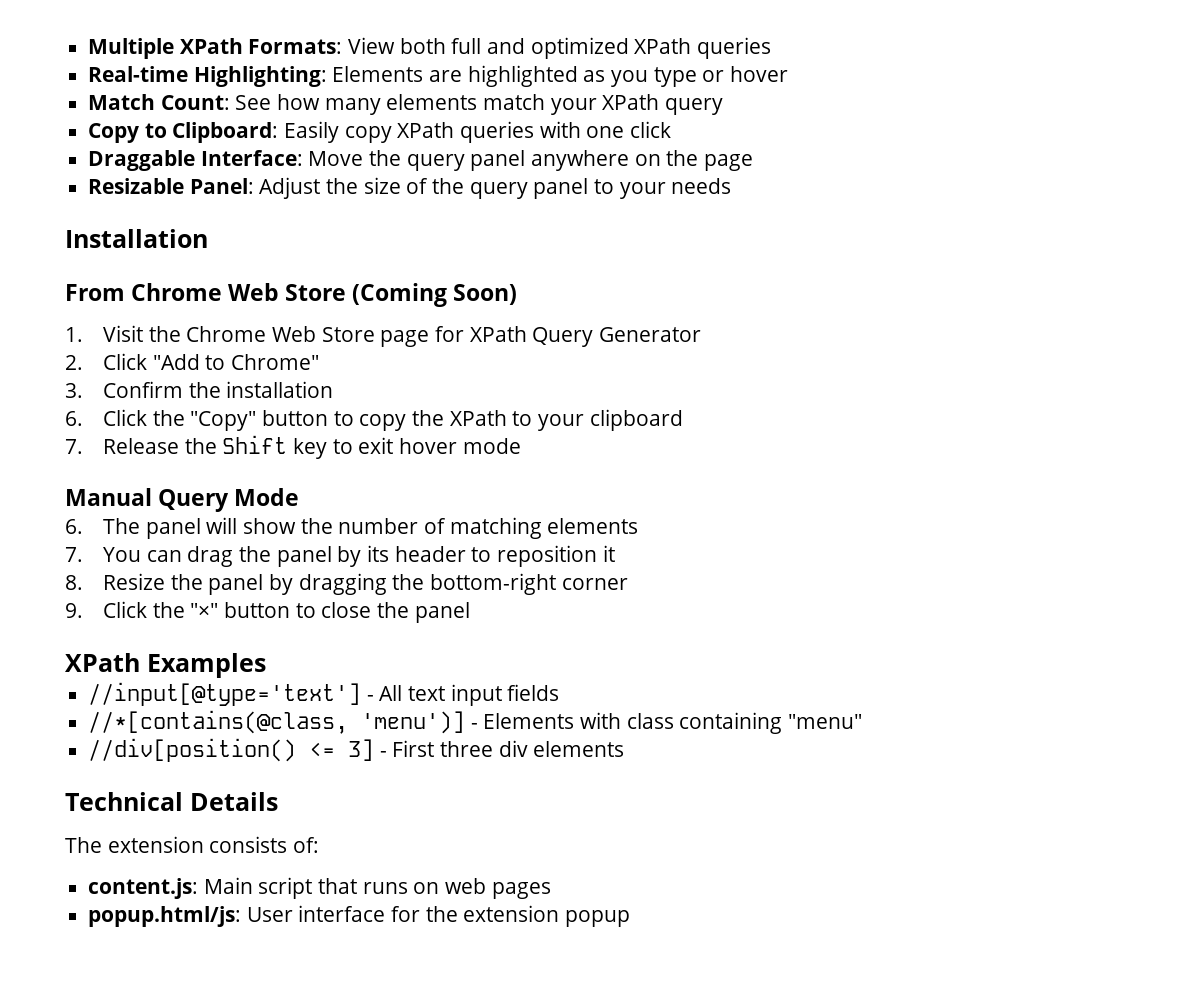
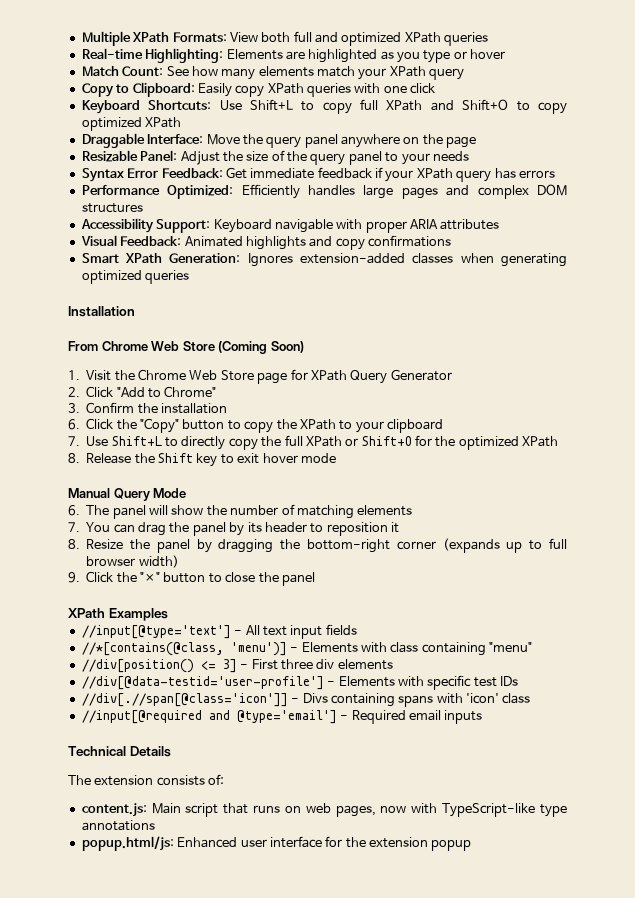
(672, 129) none -> [81,99,567,114] [81,117,182,131] // Keyboard Shortcuts: Use Shift+L to copy full XPath and Shift+O to copy optimized XPath
(732, 186) none -> [81,167,555,182] [81,184,567,199] [81,203,143,213] [80,218,500,233] [80,235,451,250] [81,253,567,267] [81,270,190,284] // Syntax Error Feedback: Get immediate feedback if your XPath query has errors // Performance Optimized: Efficiently handles large pages and complex DOM structures // Accessibility Support: Keyboard navigable with proper ARIA attributes // Visual Feedback: Animated highlights and copy confirmations // Smart XPath Generation: Ignores extension-added classes when generating optimized queries
(83, 446) none -> [86,435,559,450] [68,453,80,463] Use Shift+L to directly copy the full XPath or Shift+O for the optimized XPath // 8.
(628, 584) none -> [442,538,567,553] [86,555,179,568] (expands up to full browser width)
(625, 749) none -> [81,675,518,690] [81,693,531,707] [81,710,483,724] // //div[@data-testid='user-profile'] - Elements with specific test IDs // //div[.//span[@class='icon']] - Divs containing spans with 'icon' class // //input[@required and @type='email'] - Required email inputs
[491,882,551,899] pages -> [335,803,567,817] [81,820,155,831] pages, now with TypeScript-like type annotations
[246,907,293,922] User -> [177,837,267,848] Enhanced user

